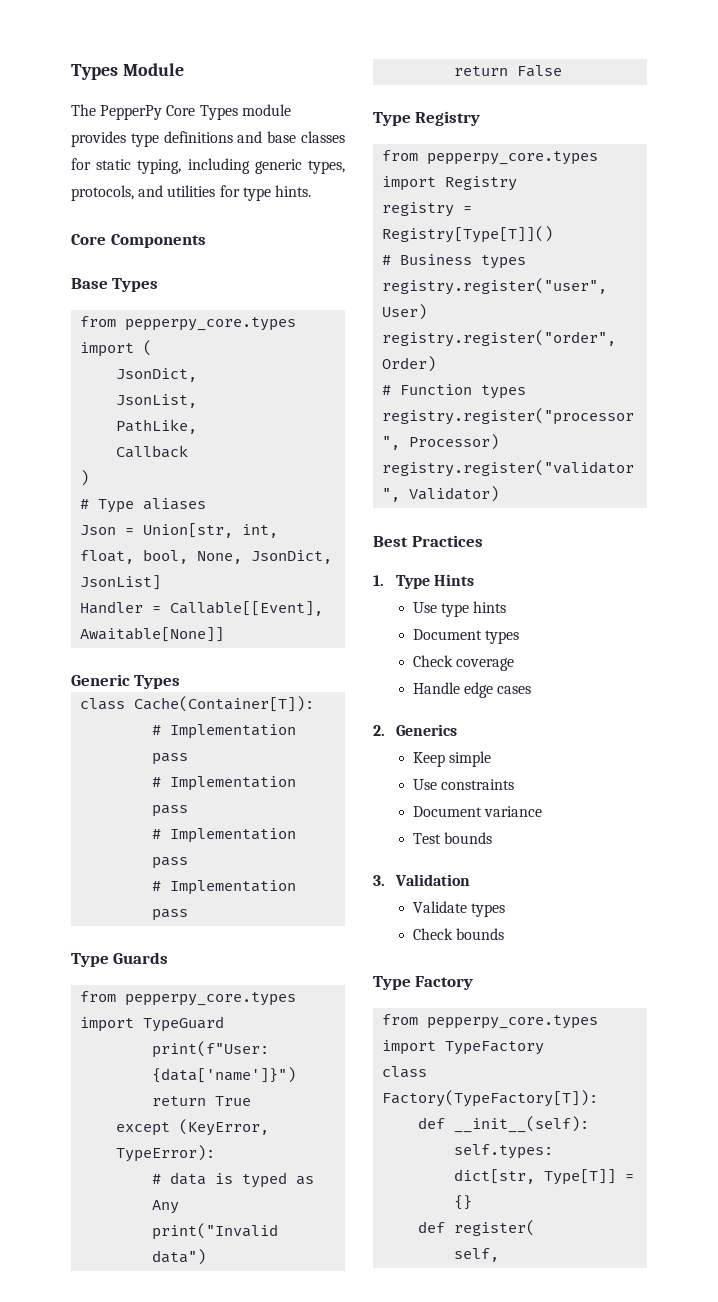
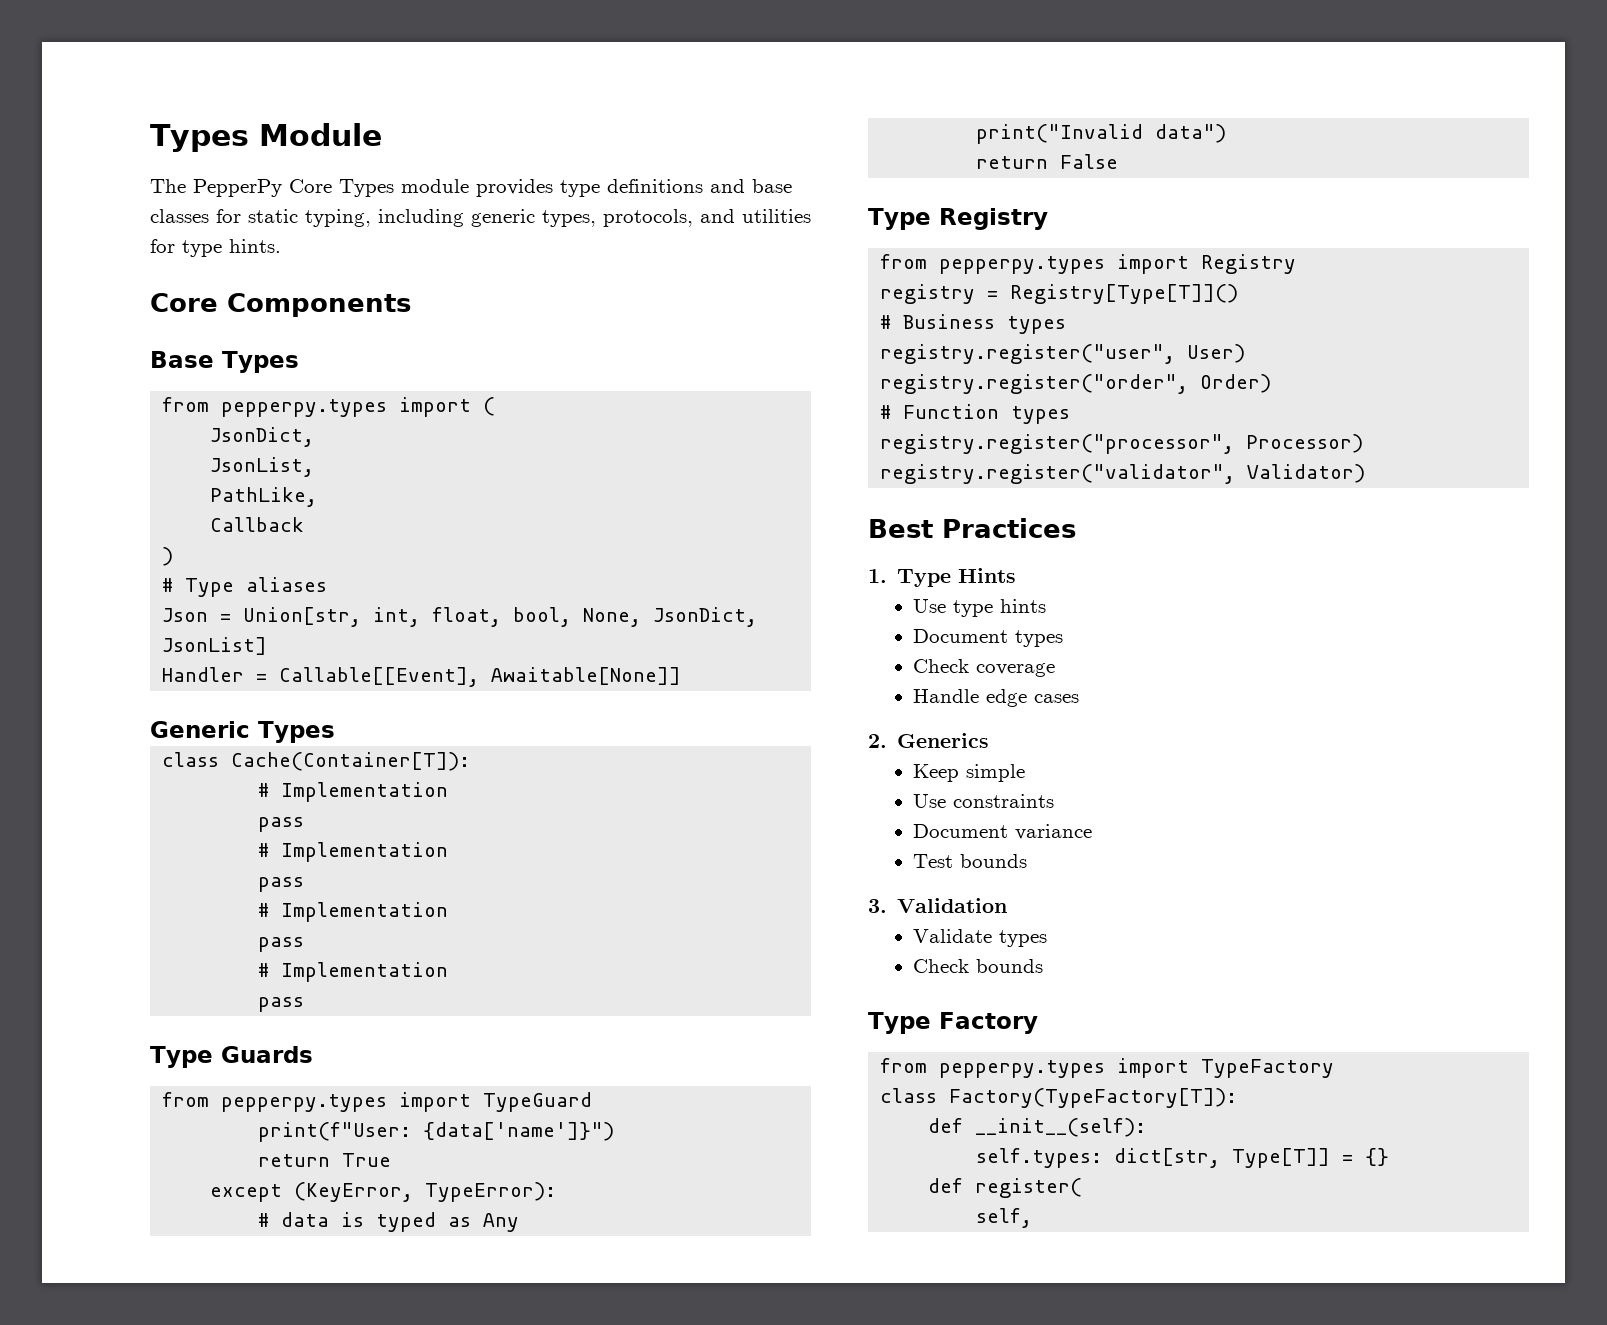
[125,317,297,331] pepperpy_core.types -> [221,399,388,417] pepperpy.types
[125,992,297,1006] pepperpy_core.types -> [221,1094,388,1112] pepperpy.types
[427,151,599,165] pepperpy_core.types -> [939,256,1106,274] pepperpy.types
[427,1015,599,1029] pepperpy_core.types -> [939,1060,1106,1078] pepperpy.types

